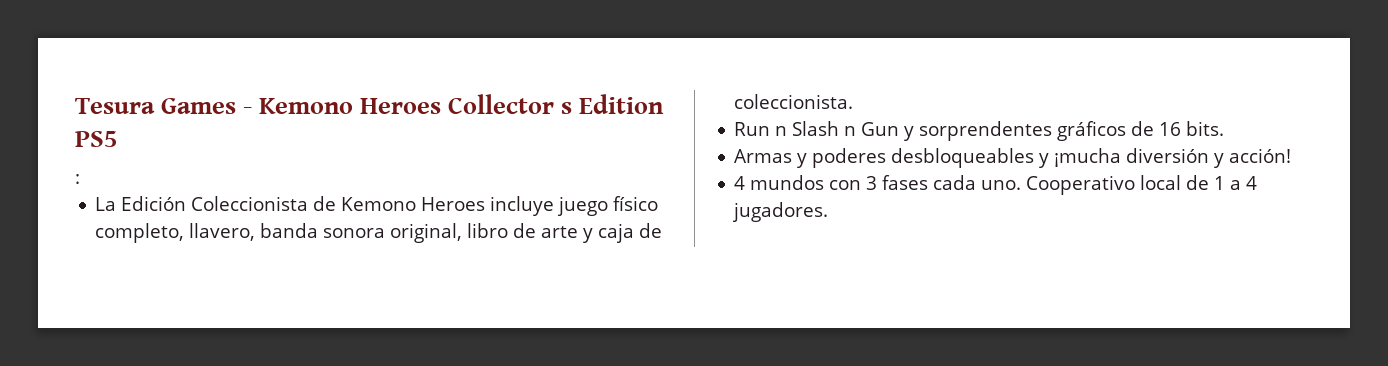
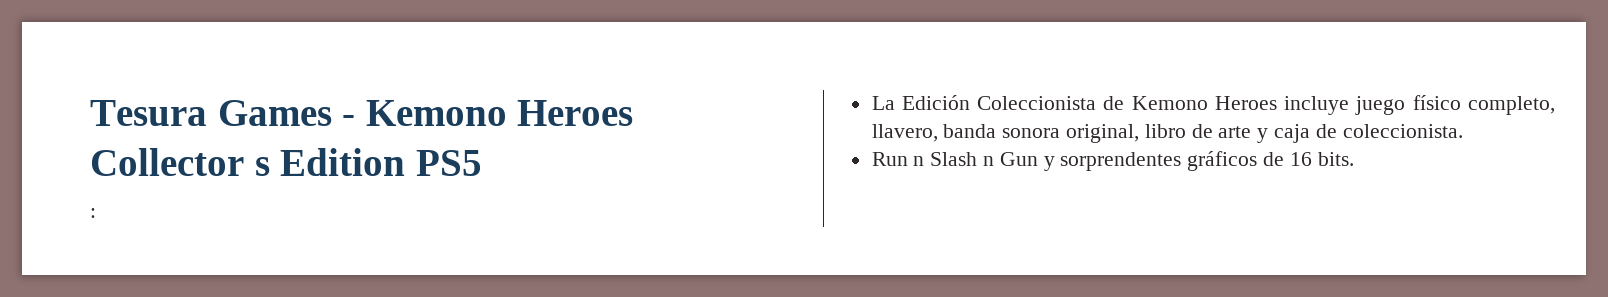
[734,148,1292,168] [734,175,1258,195] [732,202,829,222] // Armas y poderes desbloqueables y ¡mucha diversión y acción! // 4 mundos con 3 fases cada uno. Cooperativo local de 1 a 4 jugadores. -> (1354, 159) none

